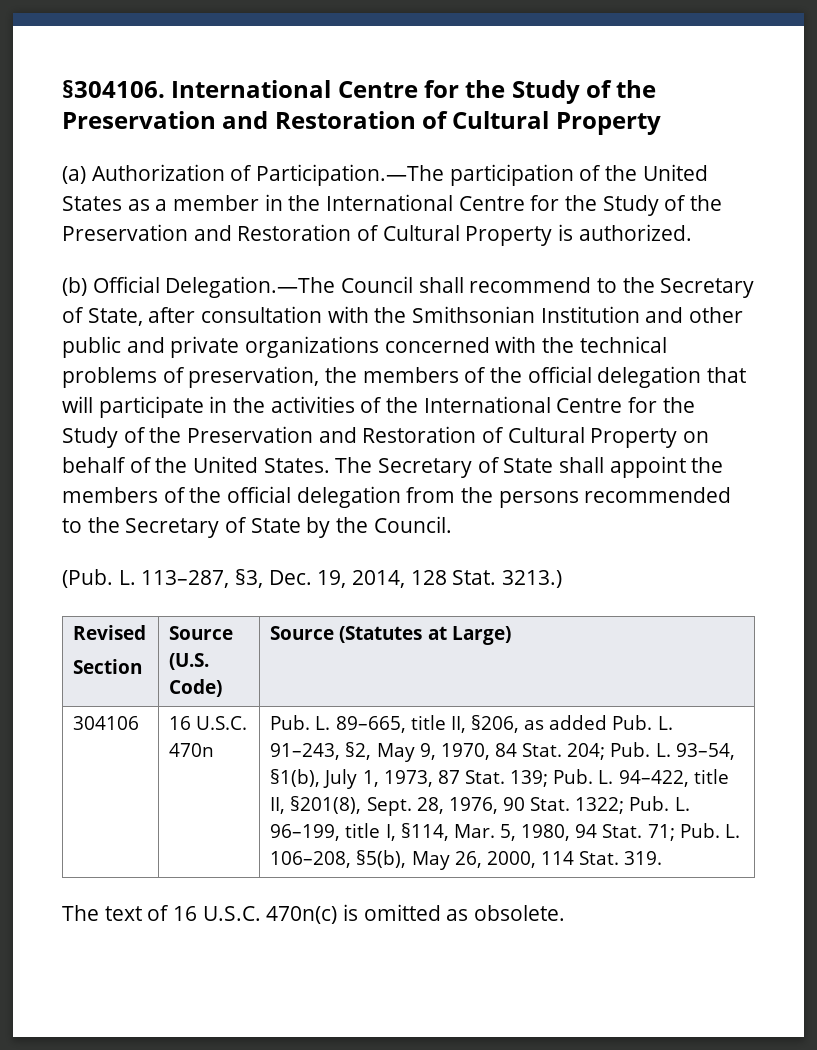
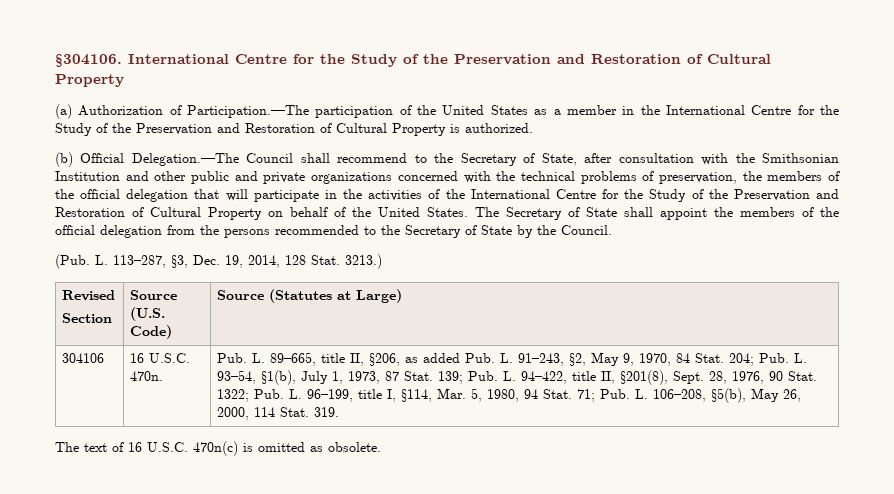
[169,743,215,757] 470n -> [130,371,164,381] 470n.

